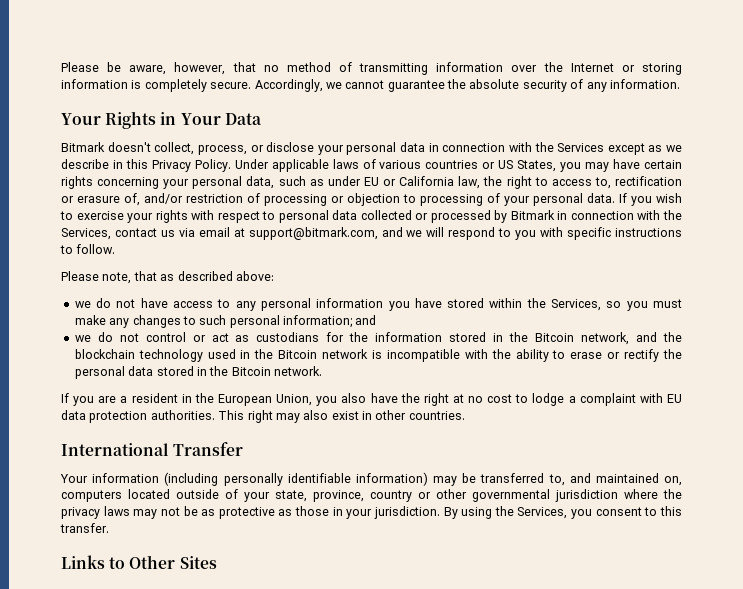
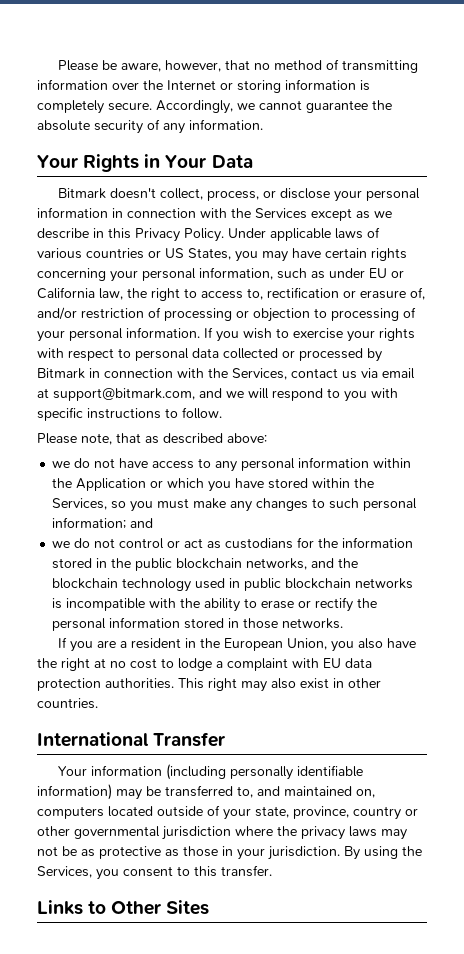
[400,142,425,152] data -> [37,207,108,218] information
[246,176,275,189] data, -> [199,267,273,280] information,
[587,193,615,203] data. -> [126,327,200,338] information.
(384, 303) none -> [373,458,412,468] [52,478,205,491] within the Application or which
[535,332,630,345] Bitcoin network, -> [135,558,308,571] public blockchain networks,
[254,349,369,359] the Bitcoin network -> [244,578,414,591] public blockchain networks
[128,366,322,376] data stored in the Bitcoin network. -> [109,617,344,629] information stored in those networks.

